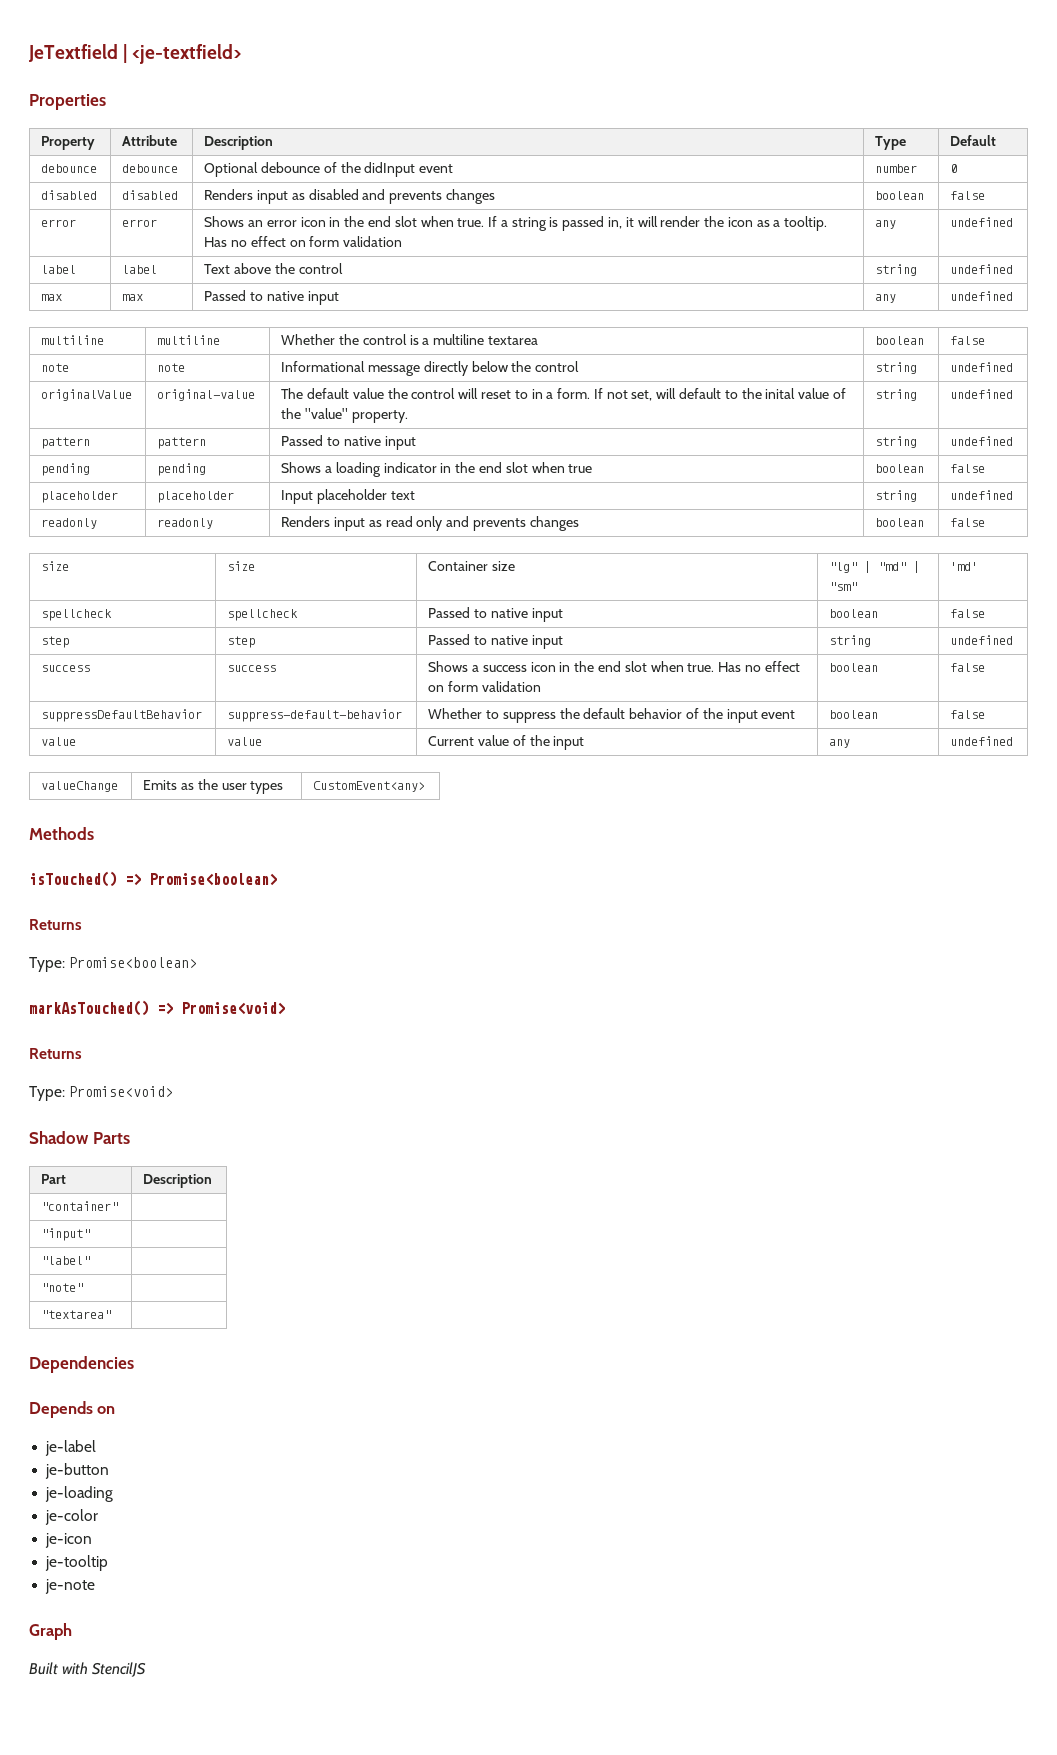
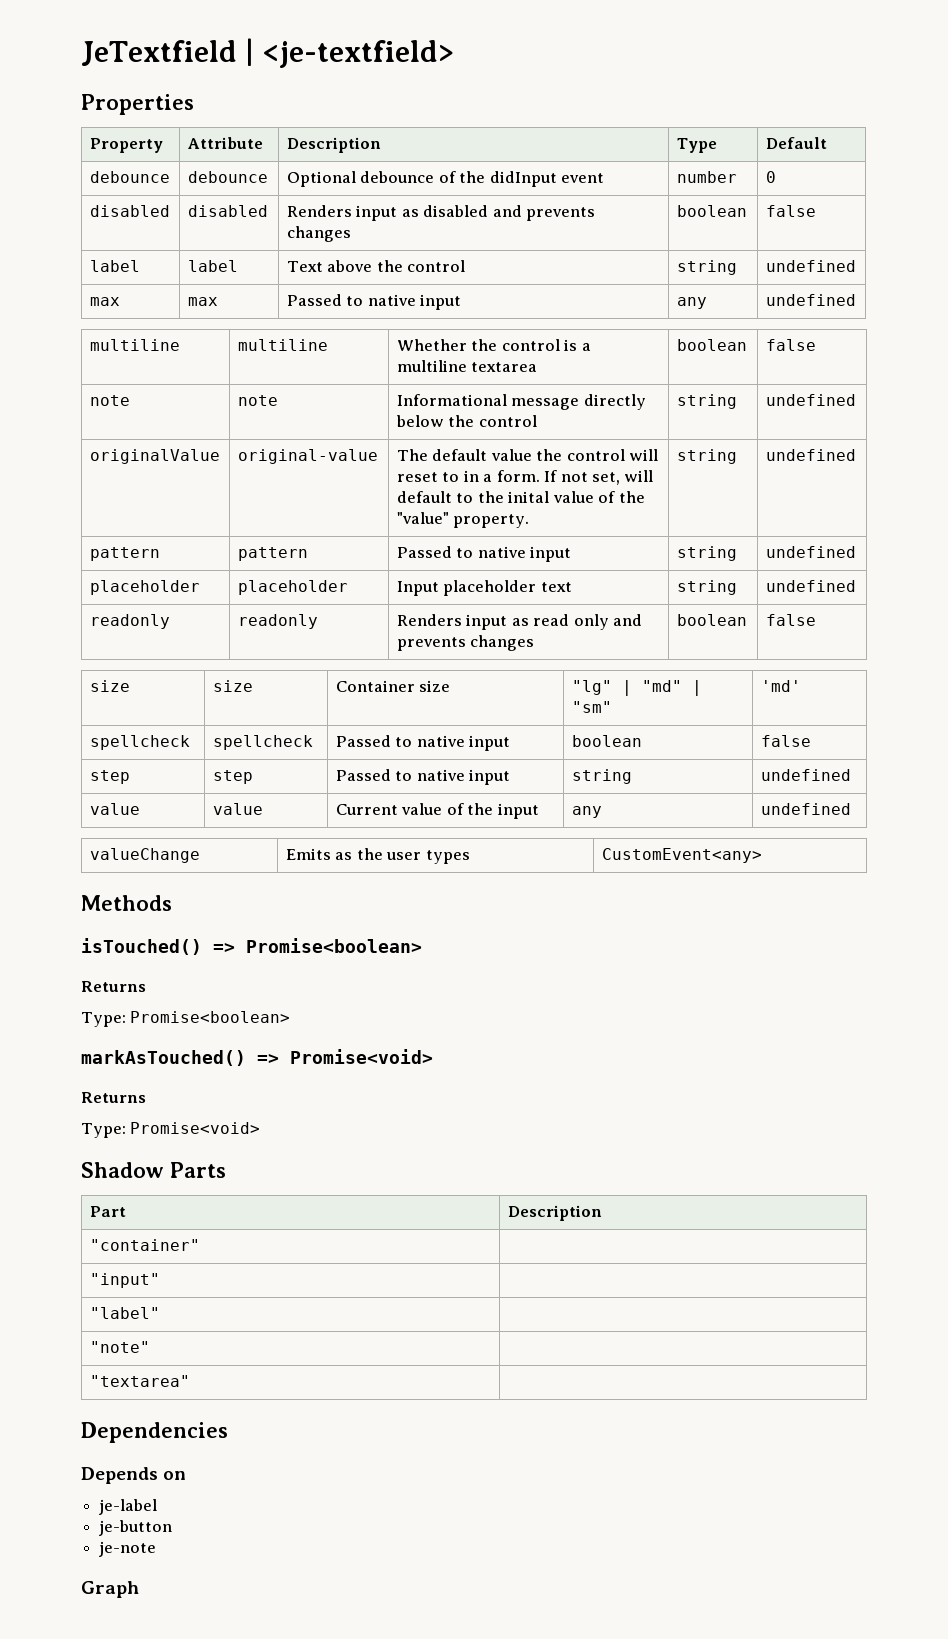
[41,219,77,227] [122,219,158,227] [204,216,828,231] [204,236,403,247] [875,220,897,229] [950,217,1014,227] // error | error | Shows an error icon in the end slot when true. If a string is passed in, it will render the icon as a tooltip. Has no effect on form validation | any | undefined -> (816, 211) none
[41,463,91,476] [157,463,207,476] [281,462,593,477] [875,464,925,473] [950,464,986,473] // pending | pending | Shows a loading indicator in the end slot when true | boolean | false -> (856, 552) none
[41,665,91,672] [227,665,277,672] [428,661,800,672] [428,681,541,692] [829,663,879,672] [950,663,986,672] [41,709,203,722] [227,709,403,722] [428,708,796,723] [829,710,879,719] [950,710,986,719] // success | success | Shows a success icon in the end slot when true. Has no effect on form validation | boolean | false // suppressDefaultBehavior | suppress-default-behavior | Whether to suppress the default behavior of the input event | boolean | false -> (851, 775) none
[45,1486,114,1502] [45,1509,99,1525] [45,1533,93,1548] [45,1555,109,1571] // je-loading // je-color // je-icon // je-tooltip -> (173, 1528) none
[29,1662,147,1677] // Built with StencilJS -> (139, 1589) none

